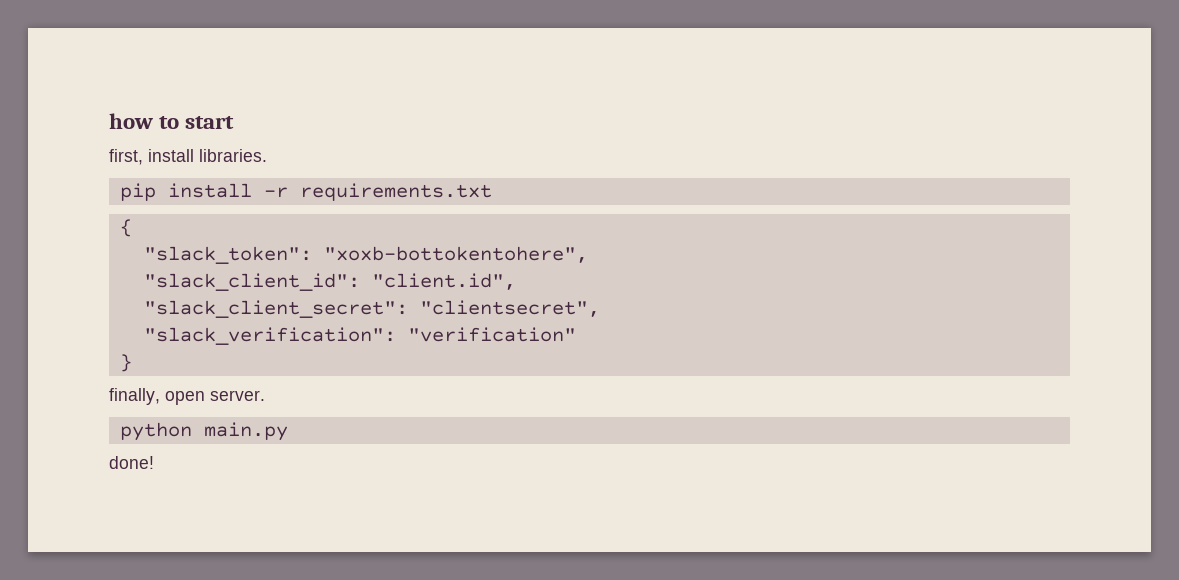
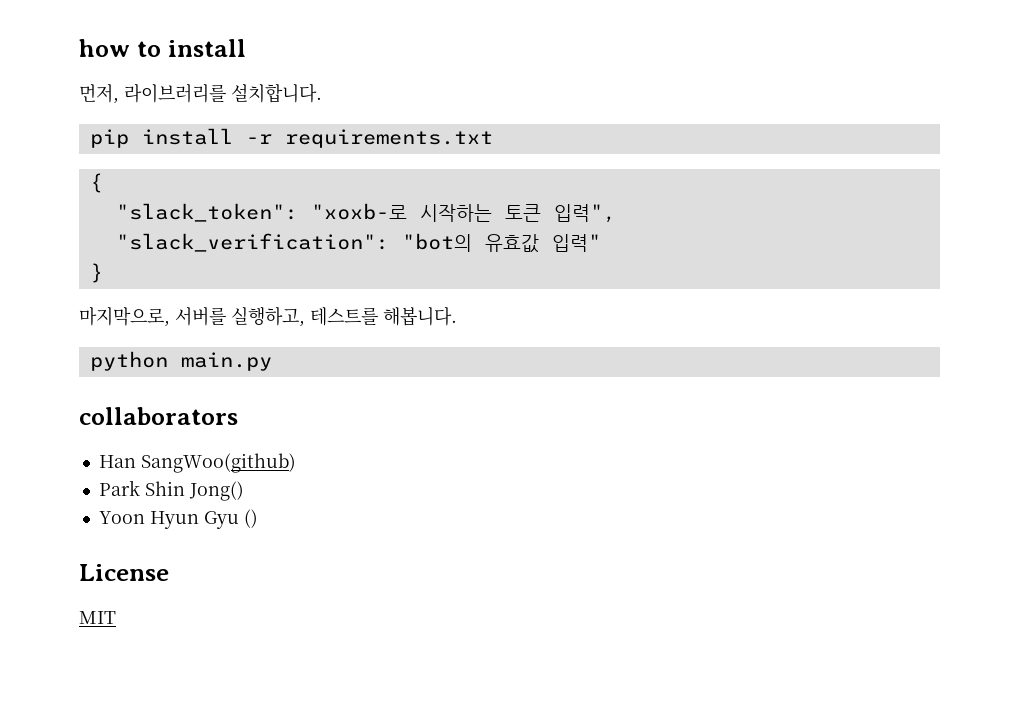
[185,116,235,129] [109,149,267,165] start // first, install libraries. -> [167,39,246,57] [79,83,322,104] install // 먼저, 라이브러리를 설치합니다.
[323,246,588,263] [143,273,516,291] [143,300,600,318] [143,327,576,345] [119,354,132,372] [109,388,265,405] [119,422,288,441] [109,456,154,469] "xoxb-bottokentohere", // "slack_client_id": "client.id", // "slack_client_secret": "clientsecret", // "slack_verification": "verification" // } // finally, open server. // python main.py // done! -> [310,203,616,223] [115,233,601,253] [89,263,103,283] [79,306,457,327] [89,351,272,371] [79,407,238,425] [98,453,296,473] [98,480,244,501] [98,509,258,529] [79,564,169,581] [79,611,116,624] "xoxb-로 시작하는 토큰 입력", // "slack_verification": "bot의 유효값 입력" // } // 마지막으로, 서버를 실행하고, 테스트를 해봅니다. // python main.py // collaborators // Han SangWoo(github) // Park Shin Jong() // Yoon Hyun Gyu () // License // MIT

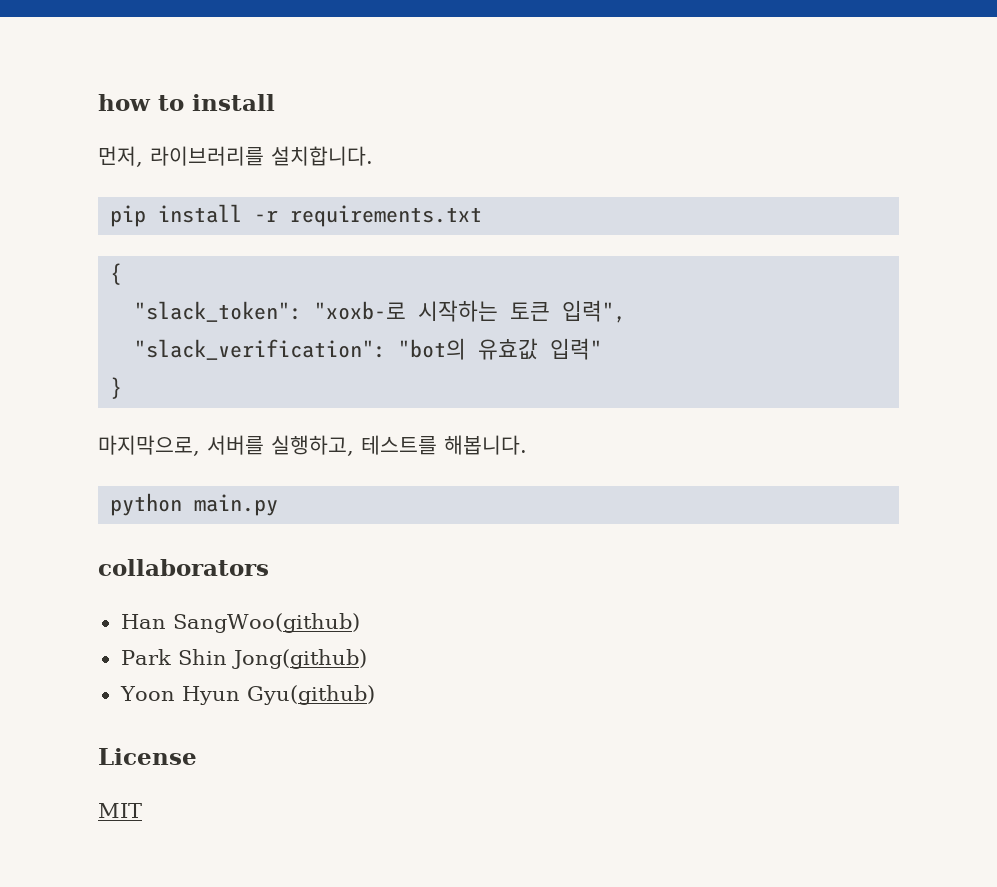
[188,481,244,501] Jong() -> [231,649,367,669] Jong(github)
[203,509,258,529] Gyu () -> [246,685,375,705] Gyu(github)

